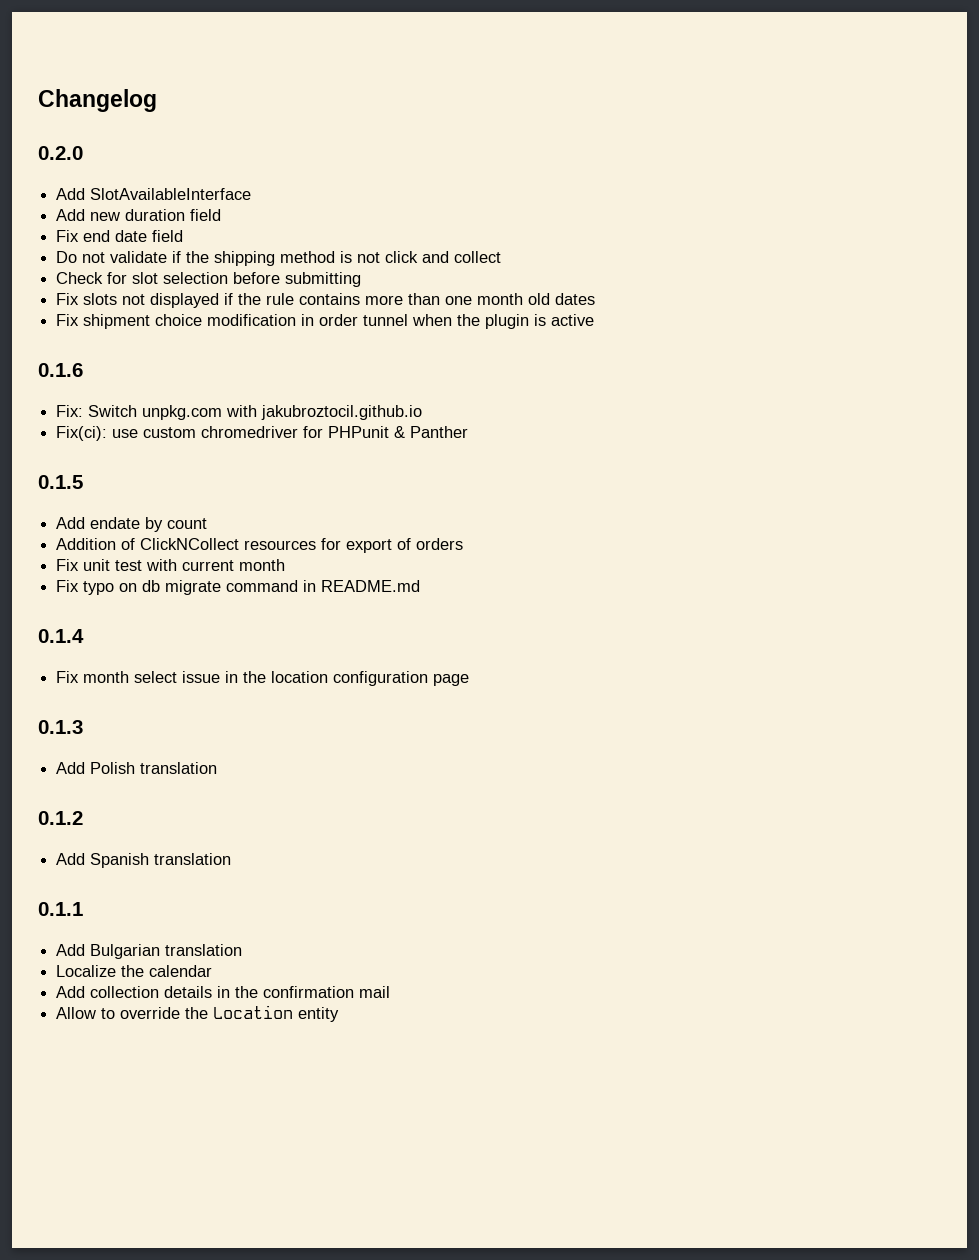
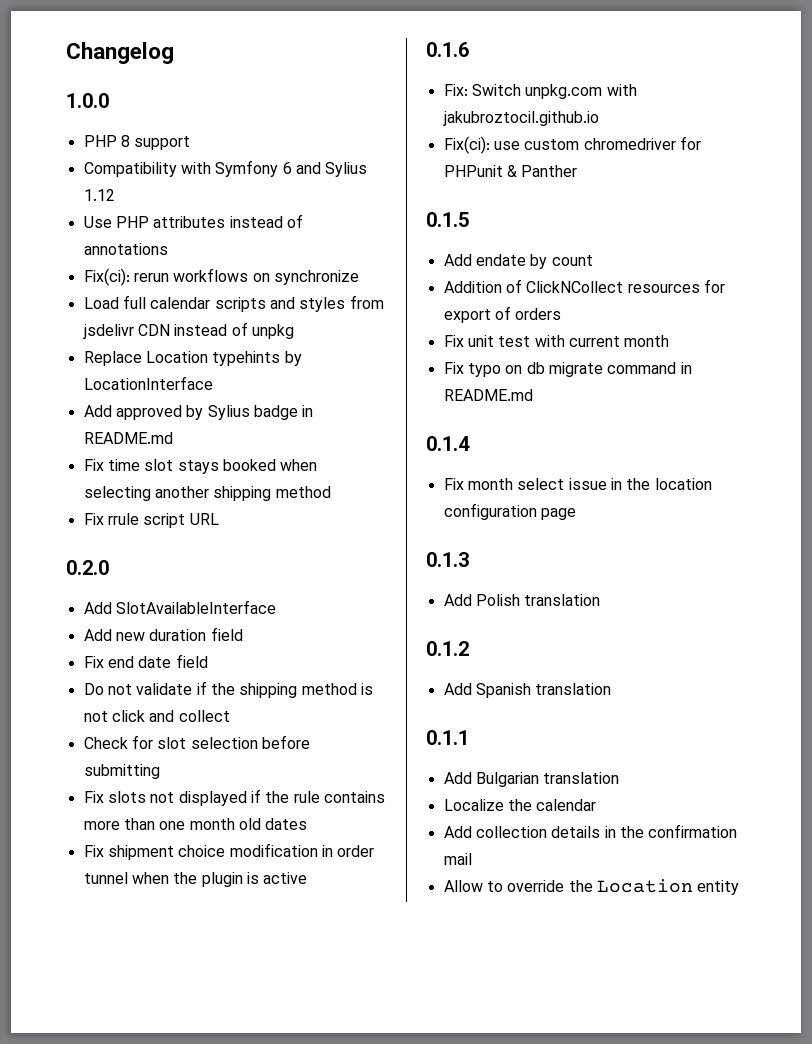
(157, 100) none -> [66,93,109,108] [83,135,191,150] [83,160,368,177] [83,189,115,201] [83,214,303,228] [83,243,168,255] [83,268,359,286] [83,295,384,312] [82,322,294,339] [83,351,302,366] [83,376,213,390] [83,405,314,420] [83,432,173,444] [83,459,318,474] [83,486,331,501] [83,513,219,528] // 1.0.0 // PHP 8 support // Compatibility with Symfony 6 and Sylius 1.12 // Use PHP attributes instead of annotations // Fix(ci): rerun workflows on synchronize // Load full calendar scripts and styles from jsdelivr CDN instead of unpkg // Replace Location typehints by LocationInterface // Add approved by Sylius badge in README.md // Fix time slot stays booked when selecting another shipping method // Fix rrule script URL

